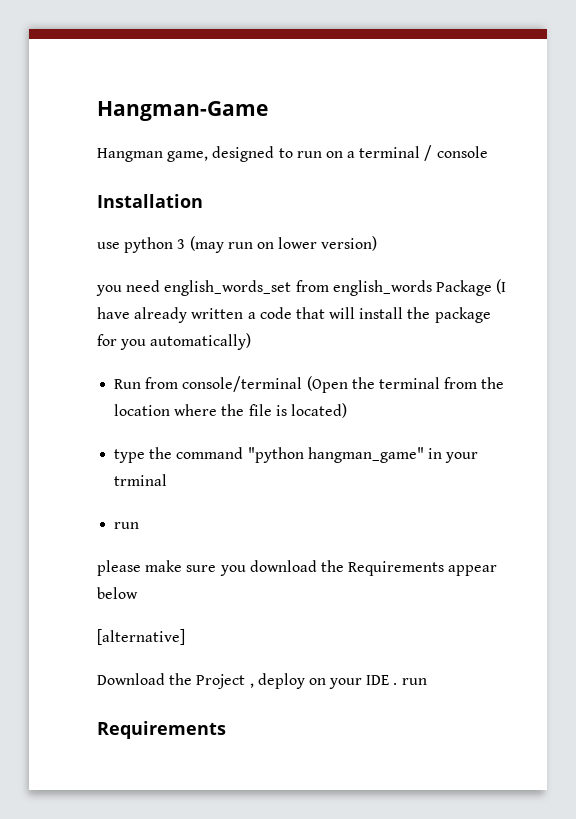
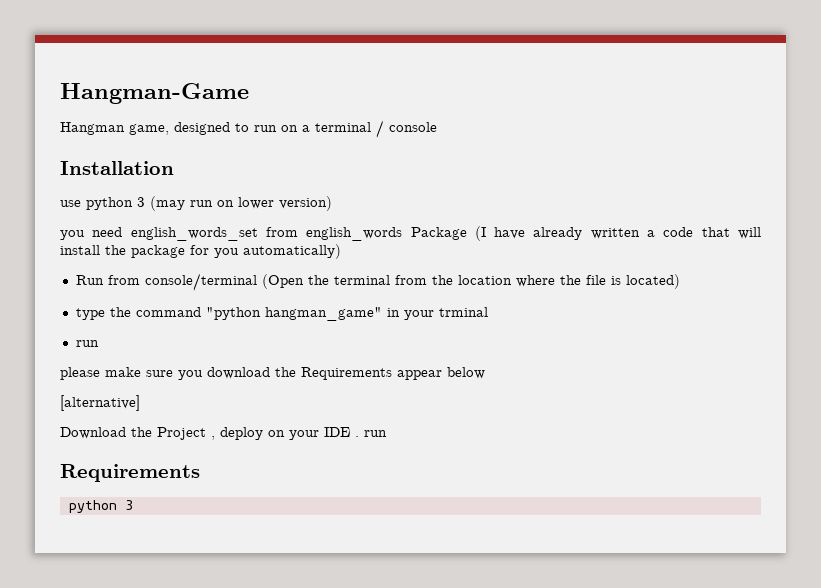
(226, 730) none -> [68,500,133,513] // python 3

